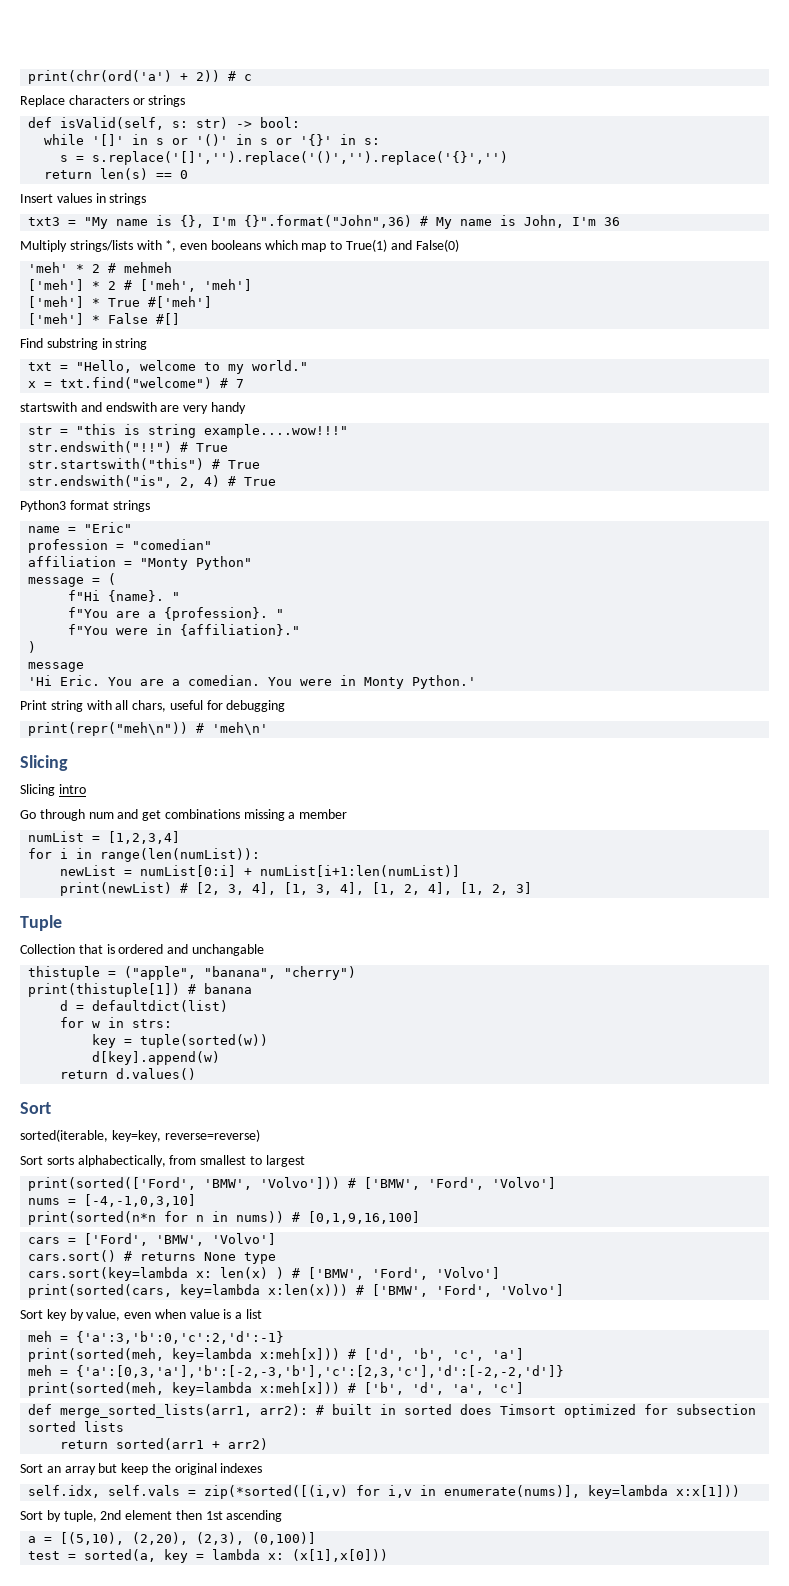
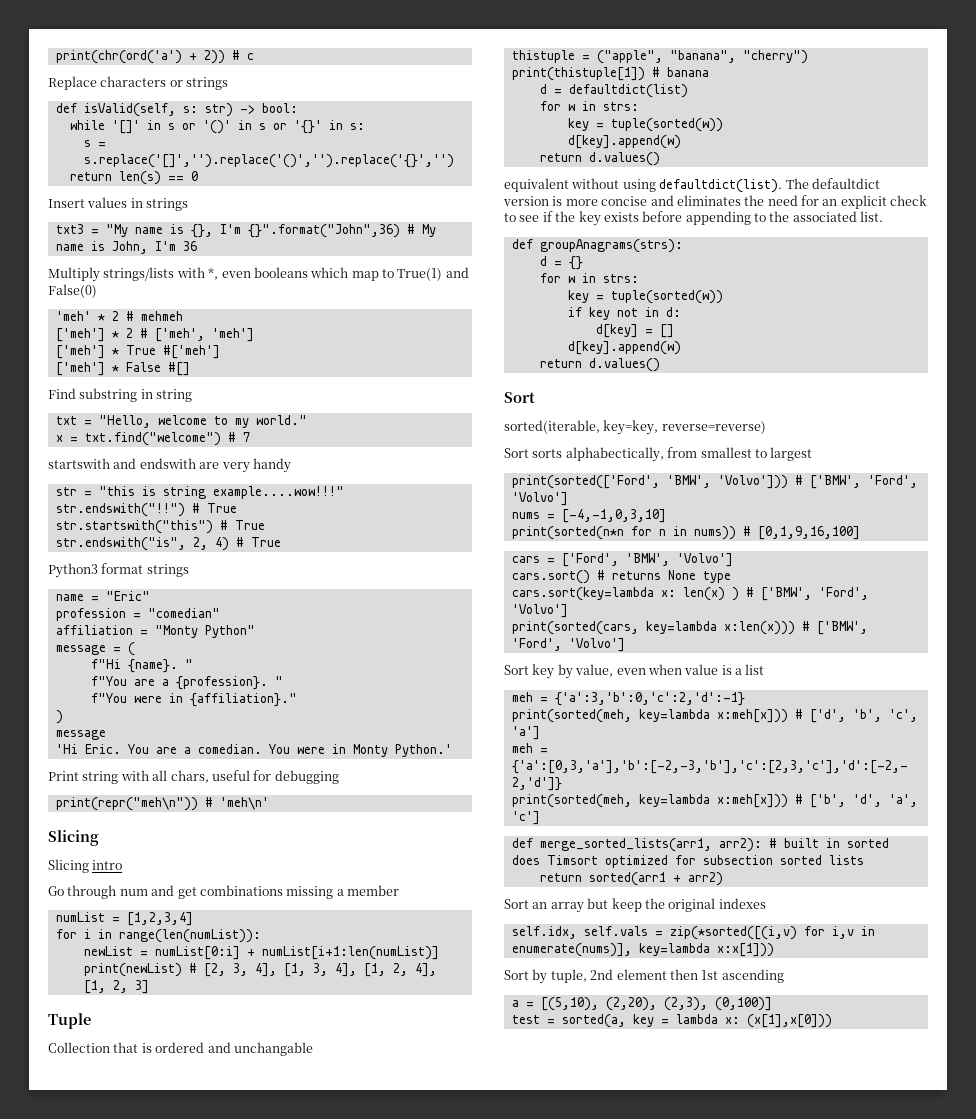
(197, 1074) none -> [504,178,880,193] [503,195,928,209] [504,211,884,226] [511,239,683,253] [539,256,583,270] [539,273,639,283] [567,290,723,304] [567,307,681,320] [595,324,674,338] [567,341,681,355] [539,358,660,372] // equivalent without using defaultdict(list). The defaultdict version is more concise and eliminates the need for an explicit check to see if the key exists before appending to the associated list. // def groupAnagrams(strs): // d = {} // for w in strs: // key = tuple(sorted(w)) // if key not in d: // d[key] = [] // d[key].append(w) // return d.values()

